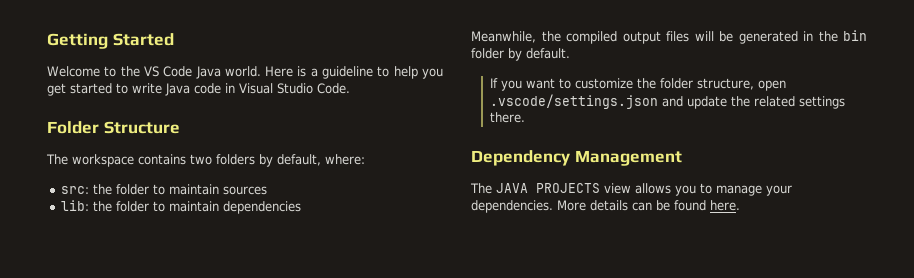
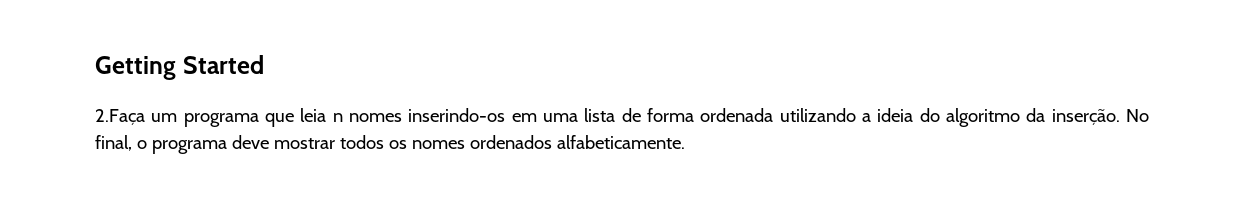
[47,66,444,79] [47,83,350,96] [47,121,180,134] [46,154,365,167] [61,184,268,195] [61,200,302,214] [471,30,867,44] [471,48,570,61] [490,78,787,91] [490,94,846,109] [490,112,526,123] [471,150,682,166] [470,183,792,196] [471,200,740,213] Welcome to the VS Code Java world. Here is a guideline to help you get started to write Java code in Visual Studio Code. // Folder Structure // The workspace contains two folders by default, where: // src: the folder to maintain sources // lib: the folder to maintain dependencies // Meanwhile, the compiled output files will be generated in the bin folder by default. // If you want to customize the folder structure, open .vscode/settings.json and update the related settings there. // Dependency Management // The JAVA PROJECTS view allows you to manage your dependencies. More details can be found here. -> [95,108,1150,127] [95,135,685,154] 2.Faça um programa que leia n nomes inserindo-os em uma lista de forma ordenada utilizando a ideia do algoritmo da inserção. No final, o programa deve mostrar todos os nomes ordenados alfabeticamente.

